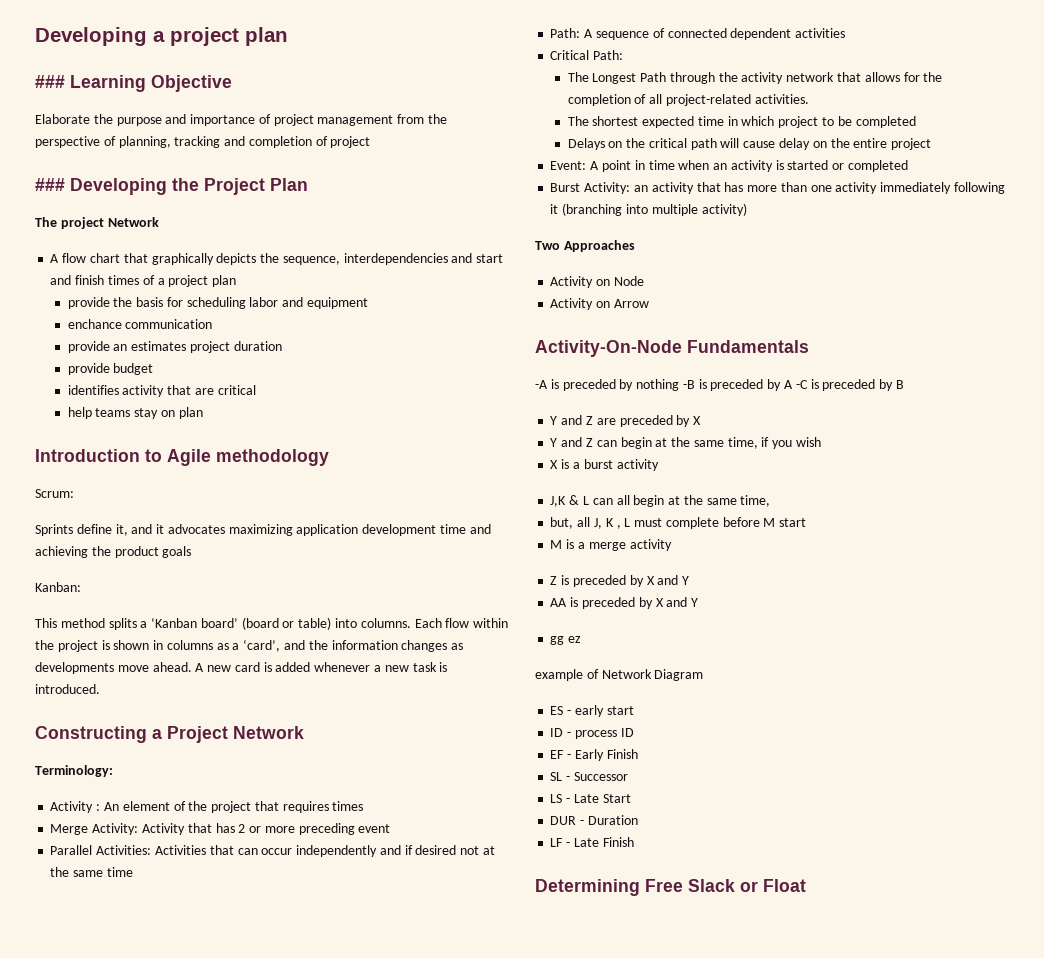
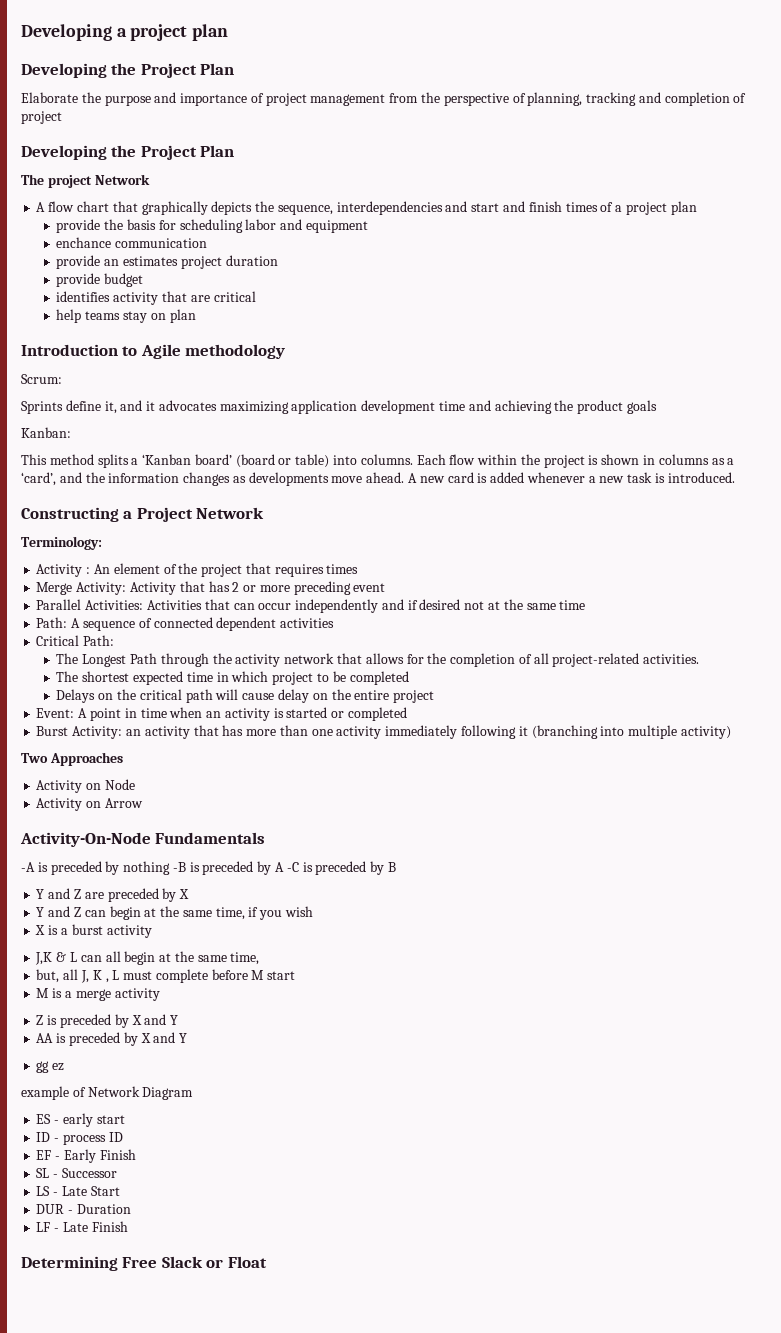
[35,75,232,92] ### Learning Objective -> [21,63,235,78] Developing the Project Plan
[35,178,65,191] ### -> (62, 117) none

